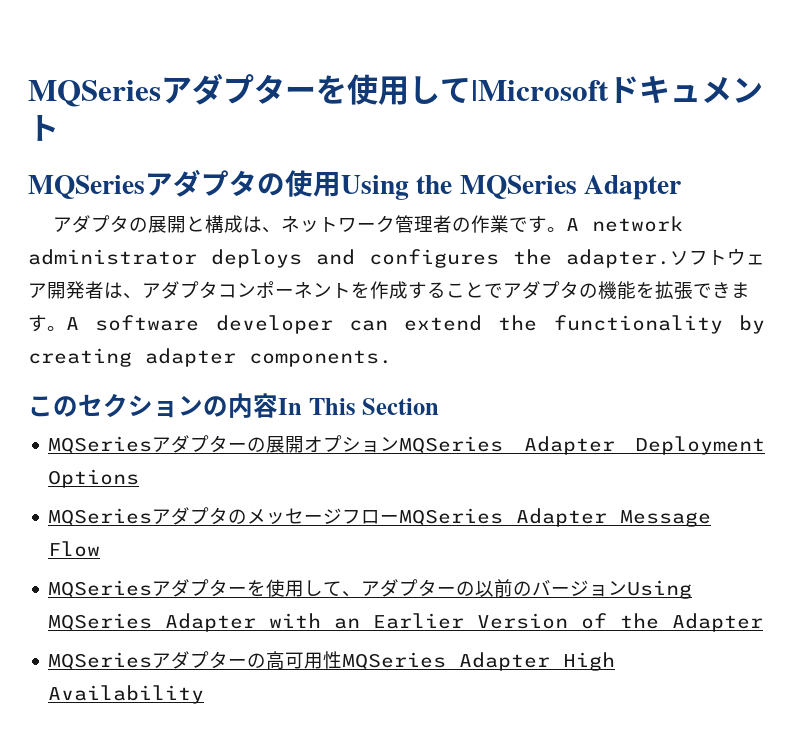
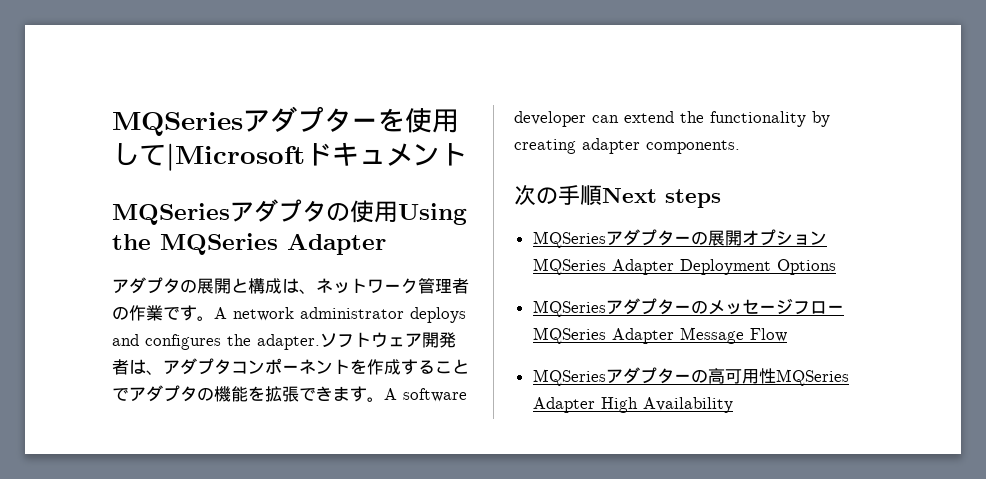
[28,393,440,418] このセクションの内容In This Section -> [514,185,721,208] 次の手順Next steps
(229, 516) none -> [673,305,691,313] ー
[48,579,693,599] [48,613,764,632] // MQSeriesアダプターを使用して、アダプターの以前のバージョンUsing MQSeries Adapter with an Earlier Version of the Adapter -> (787, 335) none

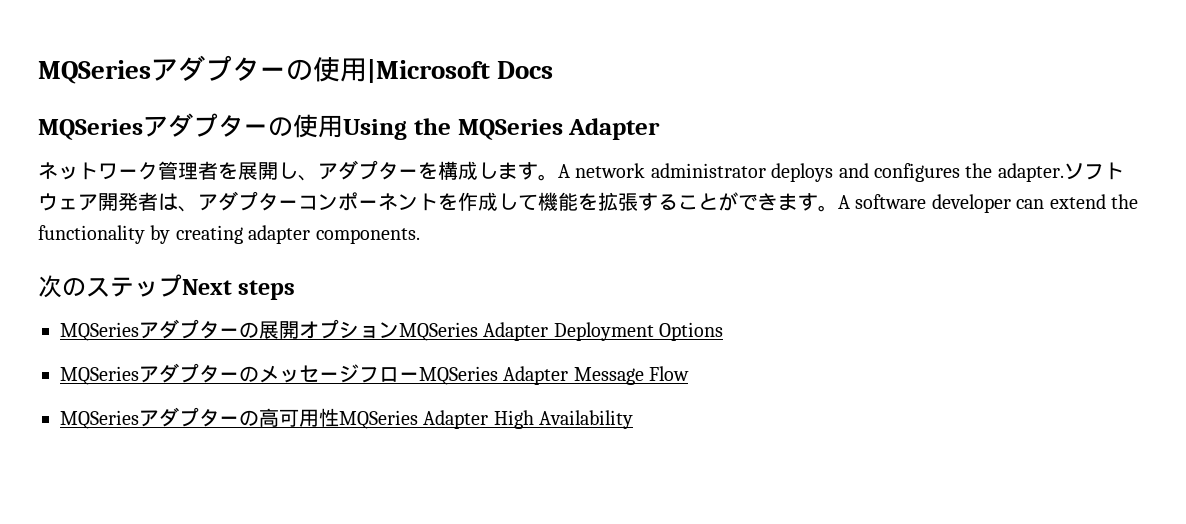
[112,106,459,136] [112,142,467,171] [112,199,326,225] MQSeriesアダプターを使用して|Microsoftドキュメント // MQSeriesアダプタ -> [38,55,554,84] [38,113,268,140] MQSeriesアダプターの使用|Microsoft Docs // MQSeriesアダプター
[112,277,316,294] アダプタの展開と構成は、 -> (661, 129) none
[112,305,180,321] の作業で -> [218,160,518,181] を展開し、アダプターを構成しま
(231, 367) none -> [278,200,298,209] ー
[401,359,469,375] [112,385,299,402] することでアダプタの機能を拡張 -> [498,192,738,211] して機能を拡張することが
[558,185,602,206] 手順 -> [86,274,182,297] ステップ

